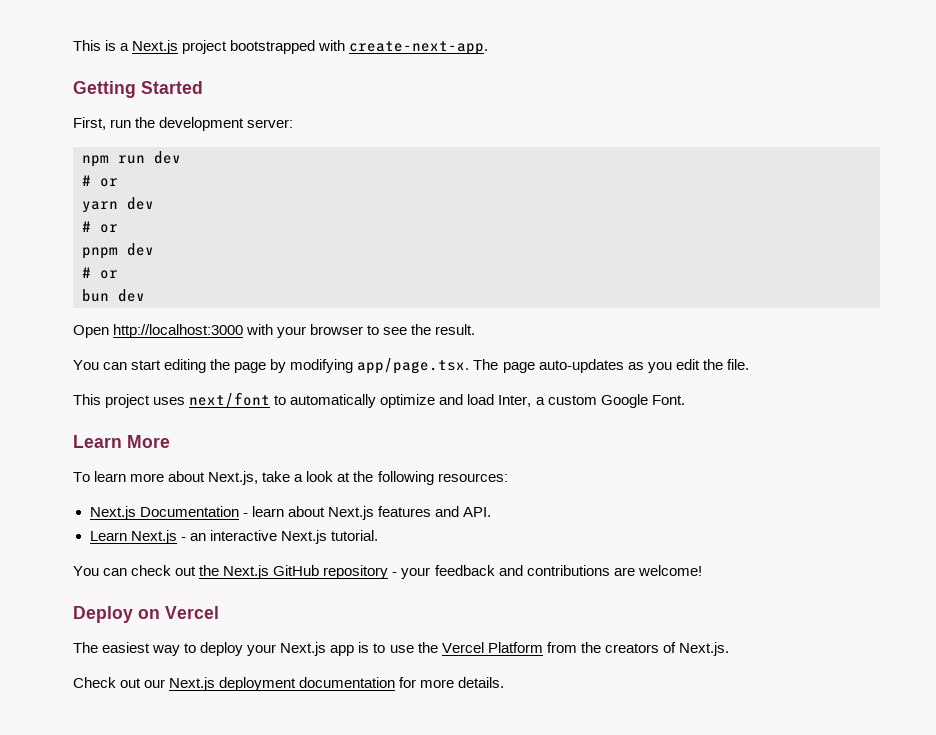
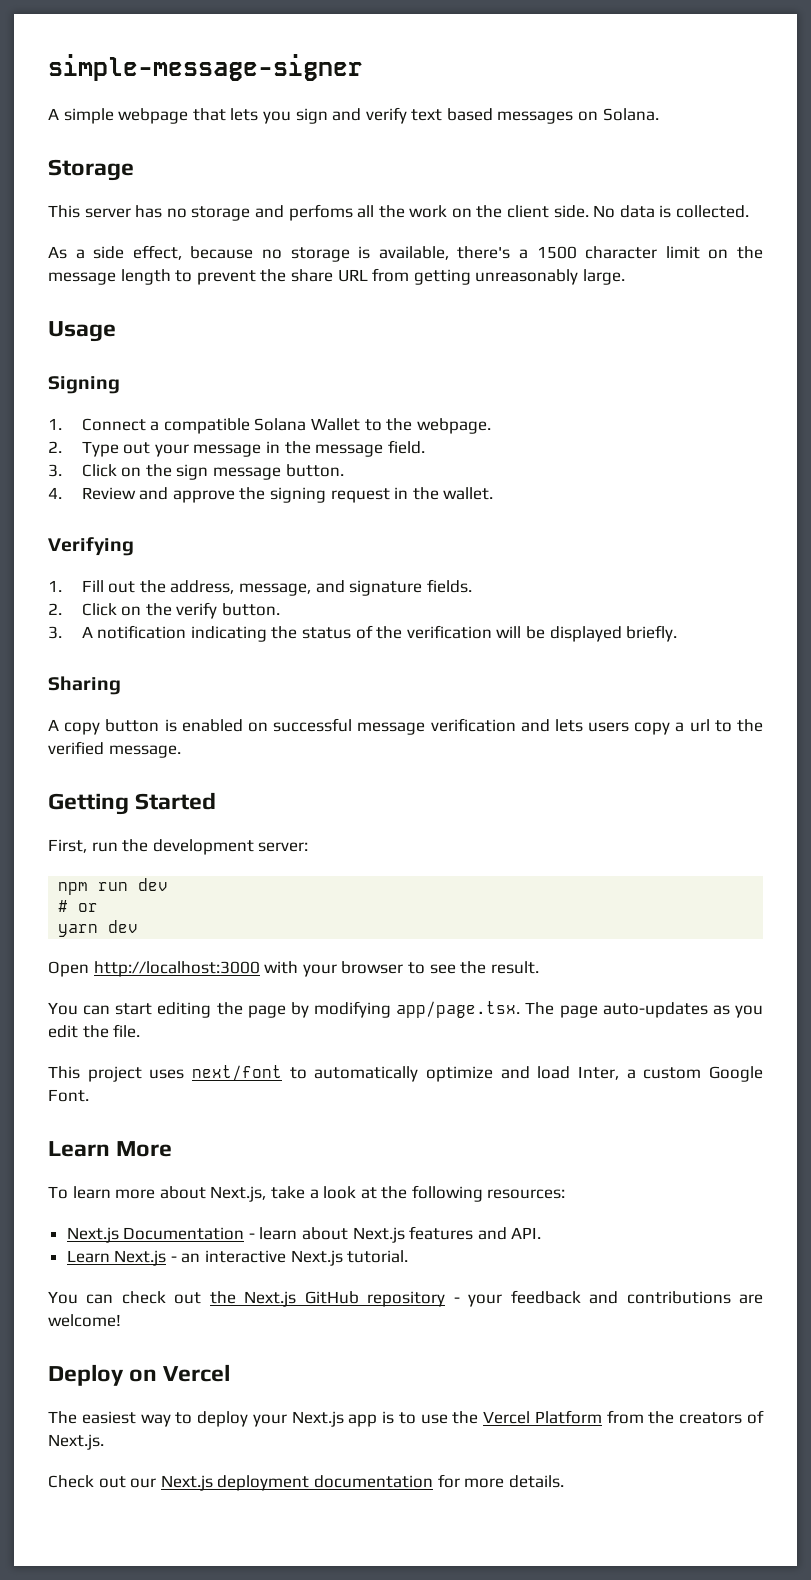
[73,40,489,55] This is a Next.js project bootstrapped with create-next-app. -> [48,54,363,81] [48,107,659,124] [48,159,134,181] [48,204,750,221] [48,245,764,262] [48,268,625,285] [48,321,116,342] [48,376,120,394] [48,418,491,434] [48,440,425,457] [48,464,344,480] [48,487,494,503] [48,537,134,556] [48,579,472,596] [48,602,281,619] [48,625,678,642] [48,676,121,695] [48,718,763,735] [48,741,181,758] simple-message-signer // A simple webpage that lets you sign and verify text based messages on Solana. // Storage // This server has no storage and perfoms all the work on the client side. No data is collected. // As a side effect, because no storage is available, there's a 1500 character limit on the message length to prevent the share URL from getting unreasonably large. // Usage // Signing // 1. Connect a compatible Solana Wallet to the webpage. // 2. Type out your message in the message field. // 3. Click on the sign message button. // 4. Review and approve the signing request in the wallet. // Verifying // 1. Fill out the address, message, and signature fields. // 2. Click on the verify button. // 3. A notification indicating the status of the verification will be displayed briefly. // Sharing // A copy button is enabled on successful message verification and lets users copy a url to the verified message.
[82,221,118,233] [82,243,154,259] [82,267,118,279] [82,289,145,302] // # or // pnpm dev // # or // bun dev -> (139, 926) none

